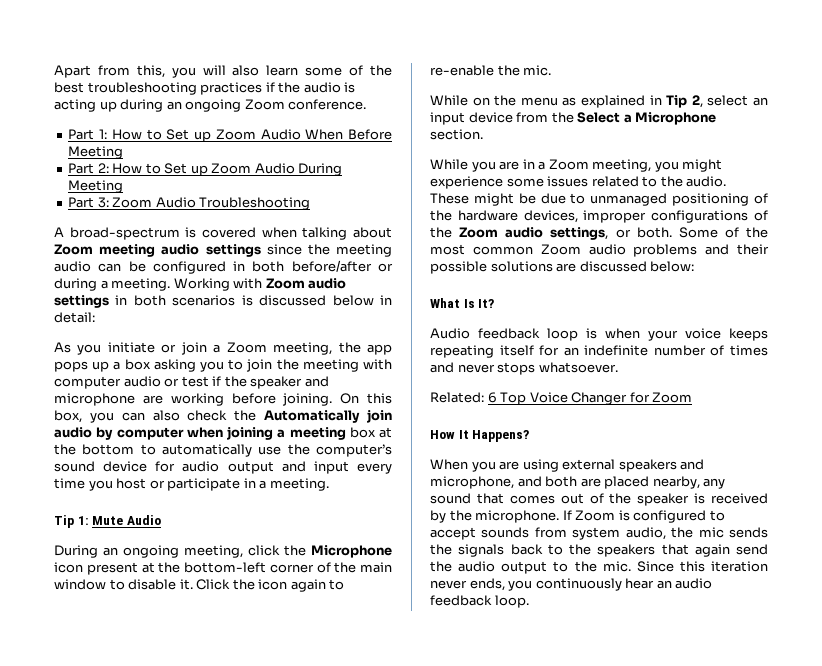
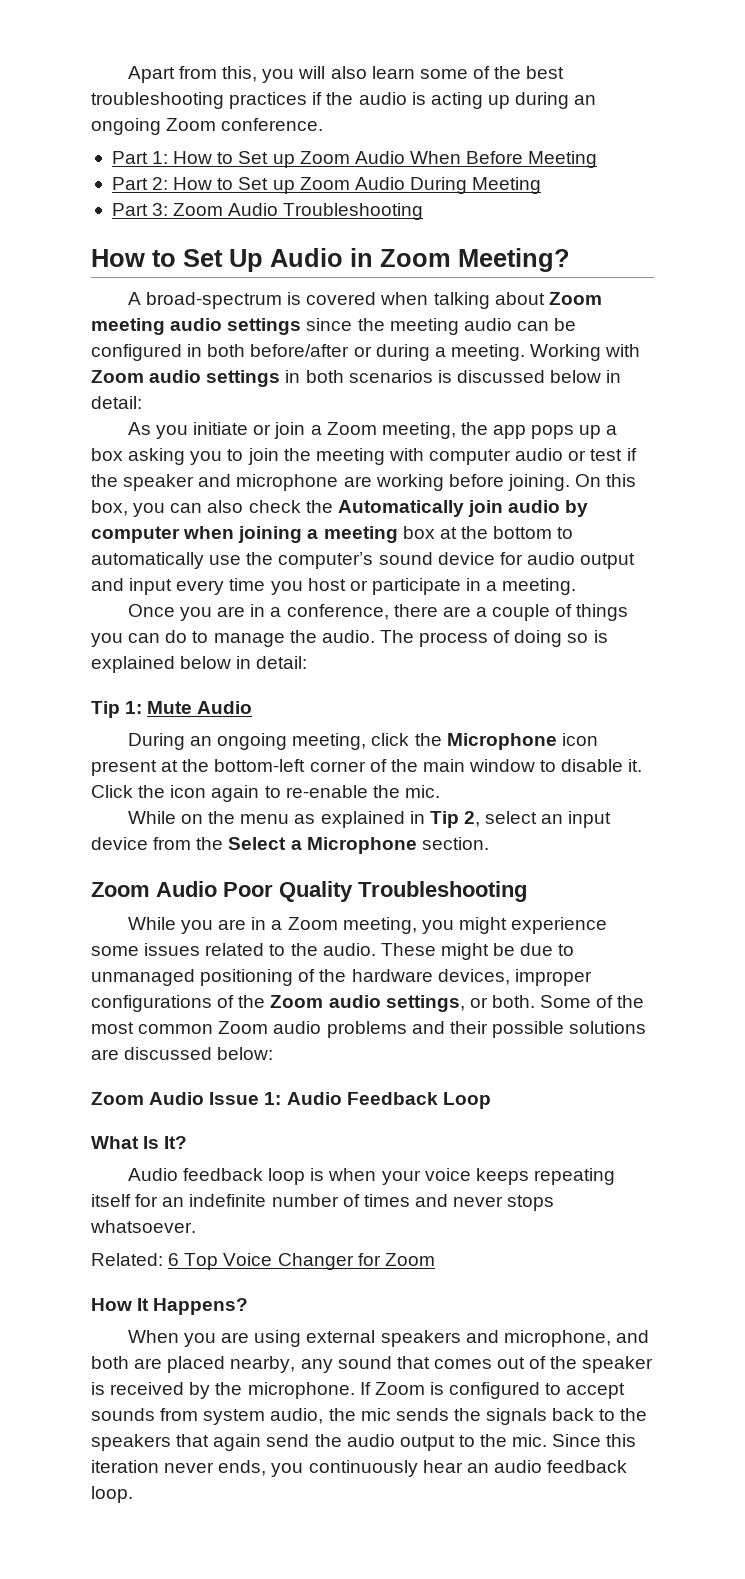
(311, 203) none -> [91,248,570,272] // How to Set Up Audio in Zoom Meeting?
(329, 484) none -> [127,604,629,621] [91,630,608,647] [91,656,308,673] // Once you are in a conference, there are a couple of things you can do to manage the audio. The process of doing so is explained below in detail:
(483, 134) none -> [91,881,527,902] // Zoom Audio Poor Quality Troubleshooting
(695, 266) none -> [91,1092,491,1109] // Zoom Audio Issue 1: Audio Feedback Loop

